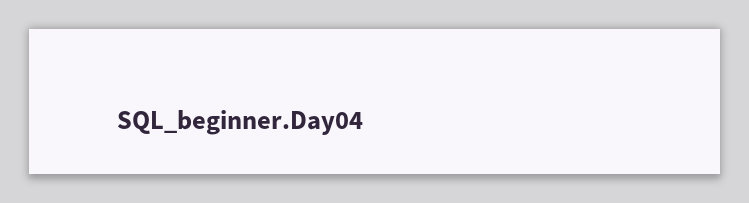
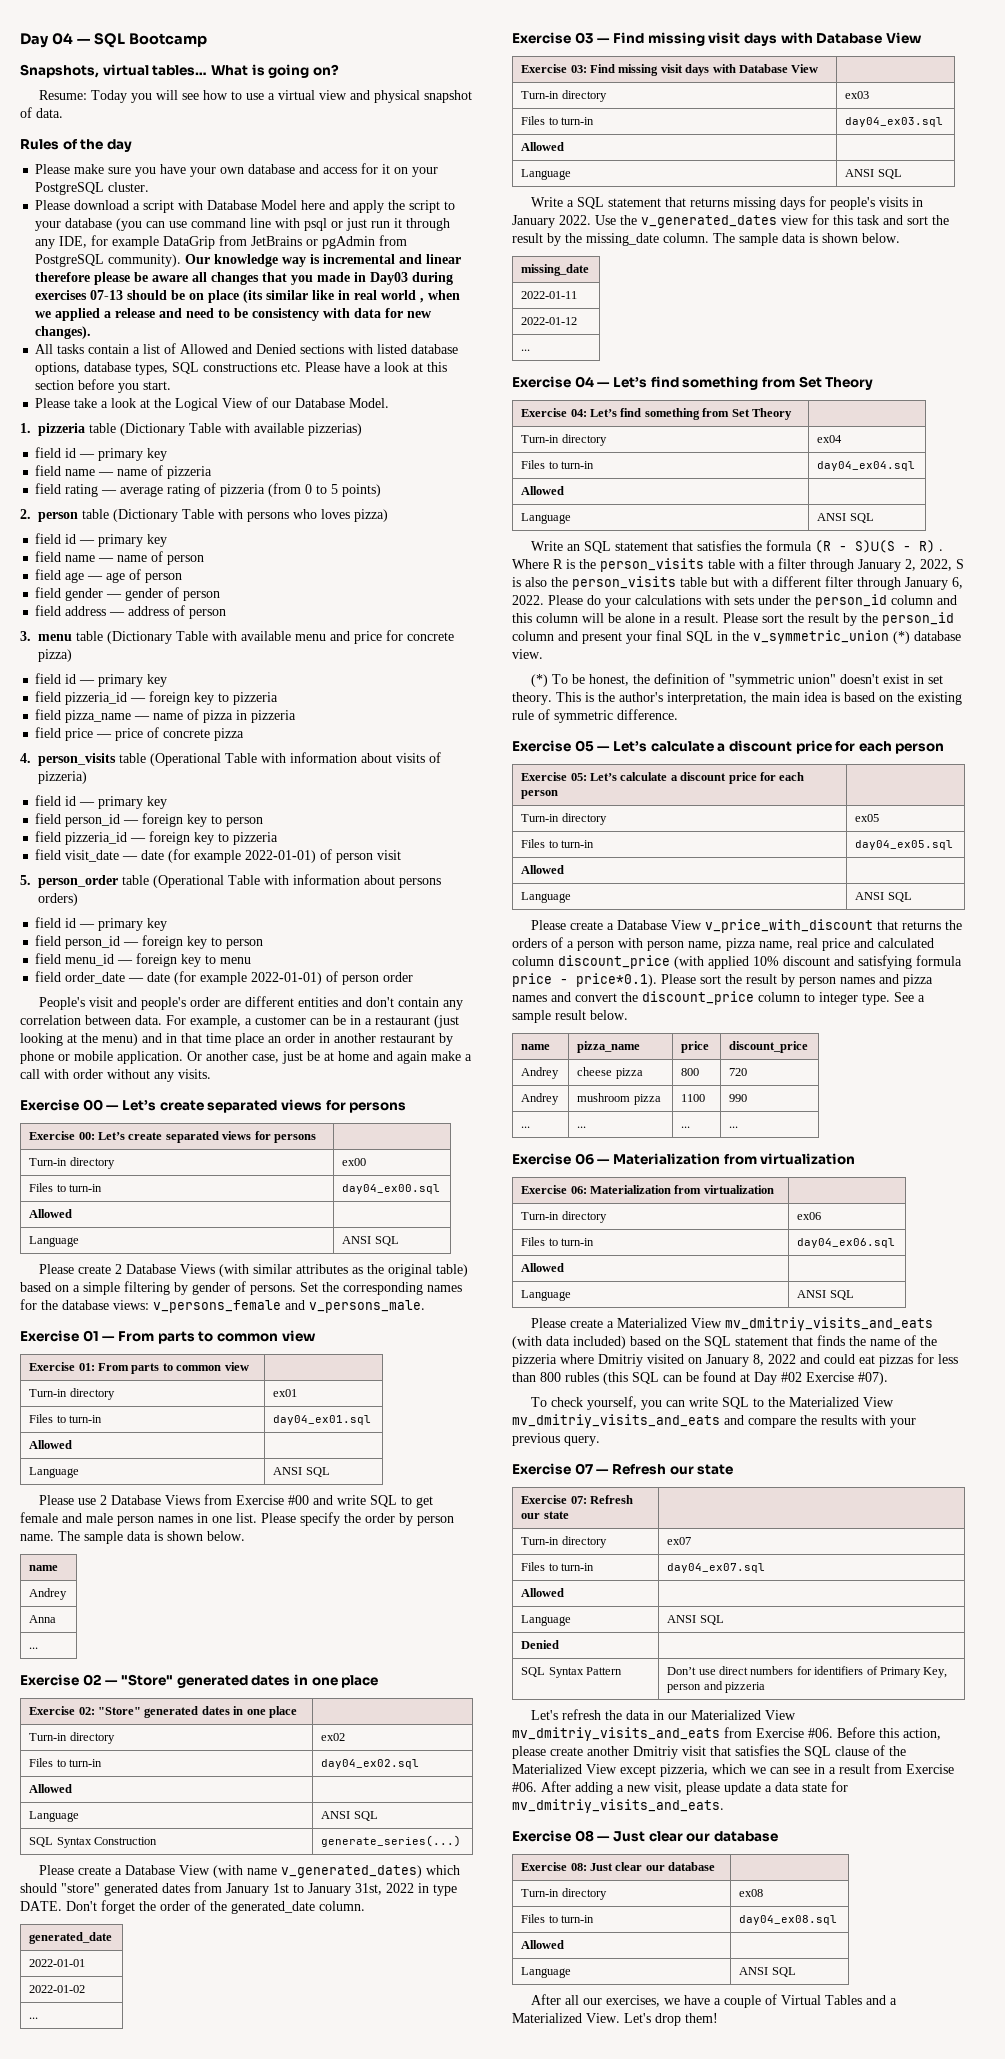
[117,110,363,135] SQL_beginner.Day04 -> [20,33,207,48] [20,64,339,78] [39,90,473,103] [20,107,63,118] [20,139,132,152] [35,163,439,177] [35,182,150,195] [35,200,456,213] [35,218,451,231] [35,235,408,249] [35,254,462,267] [35,272,454,285] [35,290,461,303] [35,308,433,321] [35,326,92,339] [35,343,459,354] [35,362,448,375] [35,379,172,393] [35,397,390,411] [20,423,362,436] [35,447,168,461] [35,465,213,479] [35,483,382,497] [20,509,388,522] [35,533,168,547] [35,551,205,565] [35,569,183,583] [35,587,221,601] [35,605,227,619] [20,630,454,644] [38,649,72,662] [35,673,168,687] [35,691,279,705] [35,709,297,723] [35,727,245,741] [20,752,441,766] [38,771,87,784] [35,795,168,809] [35,813,264,827] [35,831,279,845] [35,849,402,863] [20,874,441,888] [38,893,78,906] [35,917,168,931] [35,935,264,949] [35,953,252,967] [35,971,414,985] [39,996,464,1010] [20,1015,459,1028] [20,1033,453,1046] [20,1051,472,1064] [20,1069,211,1082] [20,1099,407,1113] [29,1131,316,1143] [29,1157,115,1169] [342,1158,367,1166] [29,1183,103,1192] [342,1184,441,1194] [29,1209,73,1218] [29,1236,80,1247] [342,1236,399,1246] [39,1264,469,1277] [20,1281,462,1295] [20,1299,425,1313] [20,1330,316,1344] [29,1362,249,1374] [29,1388,115,1400] [273,1389,298,1397] [29,1414,103,1423] [273,1415,372,1425] [29,1440,73,1449] [29,1467,80,1478] [273,1467,330,1477] [39,1494,434,1508] [20,1512,454,1526] [20,1531,245,1544] [29,1565,59,1571] [29,1588,68,1600] [29,1615,57,1623] [29,1647,39,1649] [20,1674,379,1688] [29,1706,297,1718] [29,1732,115,1744] [321,1733,346,1741] [29,1758,103,1767] [321,1759,420,1769] [29,1784,73,1793] [29,1811,80,1822] [321,1811,378,1821] [29,1837,158,1848] [321,1835,462,1847] [39,1865,461,1878] [20,1882,457,1896] [20,1900,365,1914] [29,1932,113,1944] [29,1959,86,1967] [29,1985,86,1993] [29,2017,39,2019] [512,32,922,46] [521,64,819,76] [521,90,607,102] [845,91,870,99] [521,116,595,125] [845,117,944,127] [521,142,565,151] [521,169,572,180] [845,169,902,179] [531,196,924,210] [512,214,949,228] [512,233,900,246] [521,264,590,276] [521,291,578,299] [521,317,578,325] [521,349,531,351] [512,376,874,390] [521,408,792,420] [521,434,607,446] [817,435,843,443] [521,460,595,469] [817,461,916,471] [521,486,565,495] [521,513,572,524] [817,513,874,523] [531,540,944,553] [512,558,964,572] [512,576,963,590] [512,594,957,608] [512,612,954,626] [512,630,961,644] [512,649,543,659] [531,673,944,687] [512,692,962,705] [512,709,678,723] [512,740,945,754] [521,772,805,784] [521,790,559,799] [521,813,607,825] [855,814,880,822] [521,839,595,848] [855,840,954,850] [521,865,565,874] [521,892,572,903] [855,892,912,902] [531,919,963,933] [512,937,934,951] [512,955,962,969] [512,973,933,987] [512,991,925,1005] [512,1010,628,1023] [521,1044,551,1050] [577,1041,641,1053] [681,1041,710,1053] [729,1041,809,1053] [521,1067,560,1079] [577,1067,643,1079] [681,1068,700,1076] [729,1068,748,1076] [521,1093,560,1105] [577,1093,661,1105] [681,1094,706,1102] [729,1094,748,1102] [521,1126,531,1128] [577,1126,587,1128] [681,1126,691,1128] [729,1126,739,1128] [512,1153,856,1165] [521,1185,774,1194] [521,1211,607,1223] [797,1212,822,1220] [521,1237,595,1246] [797,1238,896,1248] [521,1263,565,1272] [521,1290,572,1301] [797,1290,854,1300] [531,1317,934,1331] [512,1335,937,1349] [512,1353,958,1367] [512,1371,888,1385] [531,1396,895,1410] [512,1414,916,1428] [512,1433,600,1446] [512,1463,734,1475] [521,1495,634,1504] [521,1511,569,1519] [521,1536,607,1548] [667,1537,692,1545] [521,1562,595,1571] [667,1563,766,1573] [521,1588,565,1597] [521,1615,572,1626] [667,1615,724,1625] [521,1640,560,1649] [521,1667,623,1678] [667,1666,948,1678] [667,1681,766,1693] [531,1709,797,1720] [512,1727,941,1741] [512,1745,906,1759] [512,1763,954,1777] [512,1781,848,1795] [512,1799,724,1813] [512,1830,778,1842] [521,1862,716,1871] [521,1888,607,1900] [739,1889,764,1897] [521,1914,595,1923] [739,1915,838,1925] [521,1940,565,1949] [521,1967,572,1978] [739,1967,796,1977] [531,1994,898,2008] [512,2013,718,2026] Day 04 — SQL Bootcamp // Snapshots, virtual tables… What is going on? // Resume: Today you will see how to use a virtual view and physical snapshot of data. // Rules of the day // Please make sure you have your own database and access for it on your PostgreSQL cluster. // Please download a script with Database Model here and apply the script to your database (you can use command line with psql or just run it through any IDE, for example DataGrip from JetBrains or pgAdmin from PostgreSQL community). Our knowledge way is incremental and linear therefore please be aware all changes that you made in Day03 during exercises 07-13 should be on place (its similar like in real world , when we applied a release and need to be consistency with data for new changes). // All tasks contain a list of Allowed and Denied sections with listed database options, database types, SQL constructions etc. Please have a look at this section before you start. // Please take a look at the Logical View of our Database Model. // 1. pizzeria table (Dictionary Table with available pizzerias) // field id — primary key // field name — name of pizzeria // field rating — average rating of pizzeria (from 0 to 5 points) // 2. person table (Dictionary Table with persons who loves pizza) // field id — primary key // field name — name of person // field age — age of person // field gender — gender of person // field address — address of person // 3. menu table (Dictionary Table with available menu and price for concrete pizza) // field id — primary key // field pizzeria_id — foreign key to pizzeria // field pizza_name — name of pizza in pizzeria // field price — price of concrete pizza // 4. person_visits table (Operational Table with information about visits of pizzeria) // field id — primary key // field person_id — foreign key to person // field pizzeria_id — foreign key to pizzeria // field visit_date — date (for example 2022-01-01) of person visit // 5. person_order table (Operational Table with information about persons orders) // field id — primary key // field person_id — foreign key to person // field menu_id — foreign key to menu // field order_date — date (for example 2022-01-01) of person order // People's visit and people's order are different entities and don't contain any correlation between data. For example, a customer can be in a restaurant (just looking at the menu) and in that time place an order in another restaurant by phone or mobile application. Or another case, just be at home and again make a call with order without any visits. // Exercise 00 — Let’s create separated views for persons // Exercise 00: Let’s create separated views for persons | // Turn-in directory | ex00 // Files to turn-in | day04_ex00.sql // Allowed | // Language | ANSI SQL // Please create 2 Database Views (with similar attributes as the original table) based on a simple filtering by gender of persons. Set the corresponding names for the database views: v_persons_female and v_persons_male. // Exercise 01 — From parts to common view // Exercise 01: From parts to common view | // Turn-in directory | ex01 // Files to turn-in | day04_ex01.sql // Allowed | // Language | ANSI SQL // Please use 2 Database Views from Exercise #00 and write SQL to get female and male person names in one list. Please specify the order by person name. The sample data is shown below. // name // Andrey // Anna // ... // Exercise 02 — "Store" generated dates in one place // Exercise 02: "Store" generated dates in one place | // Turn-in directory | ex02 // Files to turn-in | day04_ex02.sql // Allowed | // Language | ANSI SQL // SQL Syntax Construction | generate_series(...) // Please create a Database View (with name v_generated_dates) which should "store" generated dates from January 1st to January 31st, 2022 in type DATE. Don't forget the order of the generated_date column. // generated_date // 2022-01-01 // 2022-01-02 // ... // Exercise 03 — Find missing visit days with Database View // Exercise 03: Find missing visit days with Database View | // Turn-in directory | ex03 // Files to turn-in | day04_ex03.sql // Allowed | // Language | ANSI SQL // Write a SQL statement that returns missing days for people's visits in January 2022. Use the v_generated_dates view for this task and sort the result by the missing_date column. The sample data is shown below. // missing_date // 2022-01-11 // 2022-01-12 // ... // Exercise 04 — Let’s find something from Set Theory // Exercise 04: Let’s find something from Set Theory | // Turn-in directory | ex04 // Files to turn-in | day04_ex04.sql // Allowed | // Language | ANSI SQL // Write an SQL statement that satisfies the formula (R - S)∪(S - R) . Where R is the person_visits table with a filter through January 2, 2022, S is also the person_visits table but with a different filter through January 6, 2022. Please do your calculations with sets under the person_id column and this column will be alone in a result. Please sort the result by the person_id column and present your final SQL in the v_symmetric_union (*) database view. // (*) To be honest, the definition of "symmetric union" doesn't exist in set theory. This is the author's interpretation, the main idea is based on the existing rule of symmetric difference. // Exercise 05 — Let’s calculate a discount price for each person // Exercise 05: Let’s calculate a discount price for each person | // Turn-in directory | ex05 // Files to turn-in | day04_ex05.sql // Allowed | // Language | ANSI SQL // Please create a Database View v_price_with_discount that returns the orders of a person with person name, pizza name, real price and calculated column discount_price (with applied 10% discount and satisfying formula price - price*0.1). Please sort the result by person names and pizza names and convert the discount_price column to integer type. See a sample result below. // name | pizza_name | price | discount_price // Andrey | cheese pizza | 800 | 720 // Andrey | mushroom pizza | 1100 | 990 // ... | ... | ... | ... // Exercise 06 — Materialization from virtualization // Exercise 06: Materialization from virtualization | // Turn-in directory | ex06 // Files to turn-in | day04_ex06.sql // Allowed | // Language | ANSI SQL // Please create a Materialized View mv_dmitriy_visits_and_eats (with data included) based on the SQL statement that finds the name of the pizzeria where Dmitriy visited on January 8, 2022 and could eat pizzas for less than 800 rubles (this SQL can be found at Day #02 Exercise #07). // To check yourself, you can write SQL to the Materialized View mv_dmitriy_visits_and_eats and compare the results with your previous query. // Exercise 07 — Refresh our state // Exercise 07: Refresh our state | // Turn-in directory | ex07 // Files to turn-in | day04_ex07.sql // Allowed | // Language | ANSI SQL // Denied | // SQL Syntax Pattern | Don’t use direct numbers for identifiers of Primary Key, person and pizzeria // Let's refresh the data in our Materialized View mv_dmitriy_visits_and_eats from Exercise #06. Before this action, please create another Dmitriy visit that satisfies the SQL clause of the Materialized View except pizzeria, which we can see in a result from Exercise #06. After adding a new visit, please update a data state for mv_dmitriy_visits_and_eats. // Exercise 08 — Just clear our database // Exercise 08: Just clear our database | // Turn-in directory | ex08 // Files to turn-in | day04_ex08.sql // Allowed | // Language | ANSI SQL // After all our exercises, we have a couple of Virtual Tables and a Materialized View. Let's drop them!

